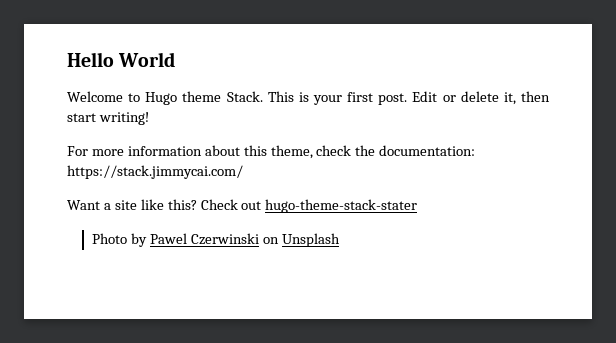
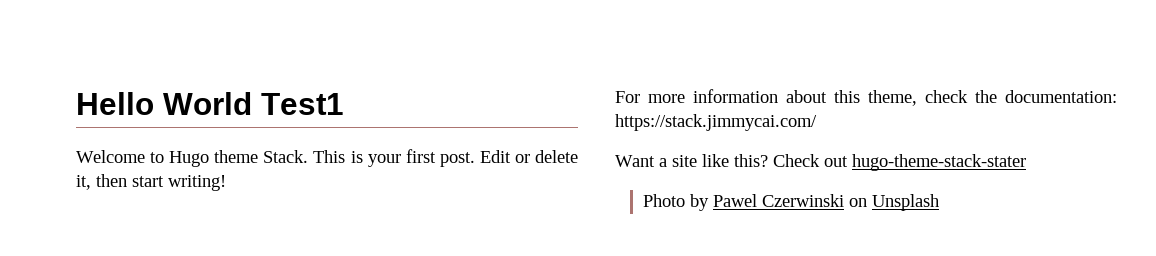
(176, 59) none -> [261,93,344,115] Test1

